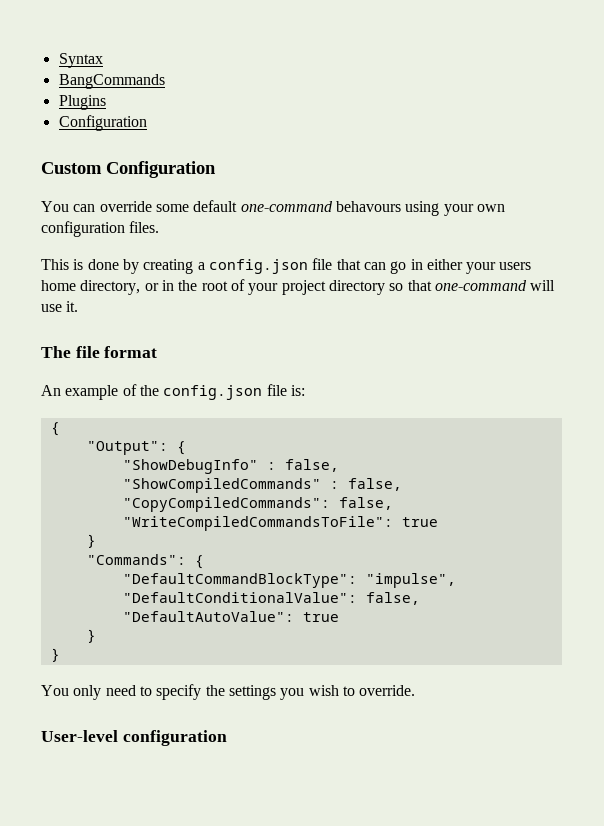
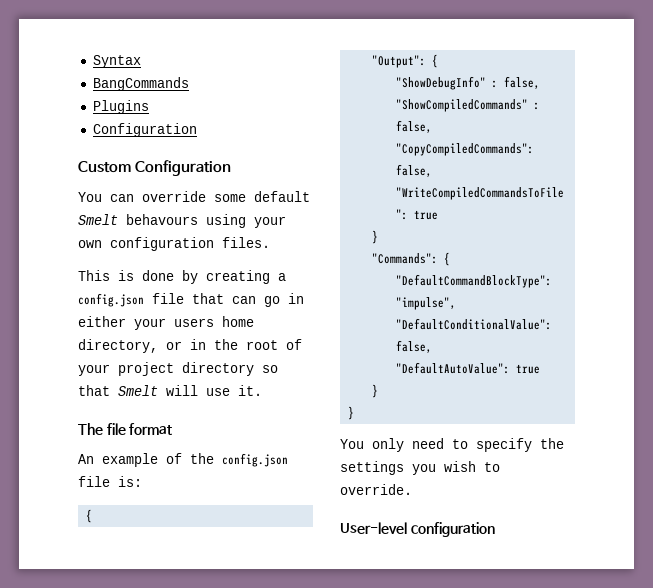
[240,201,333,212] one-command -> [78,214,118,225] Smelt
[434,280,527,291] one-command -> [118,385,158,396] Smelt

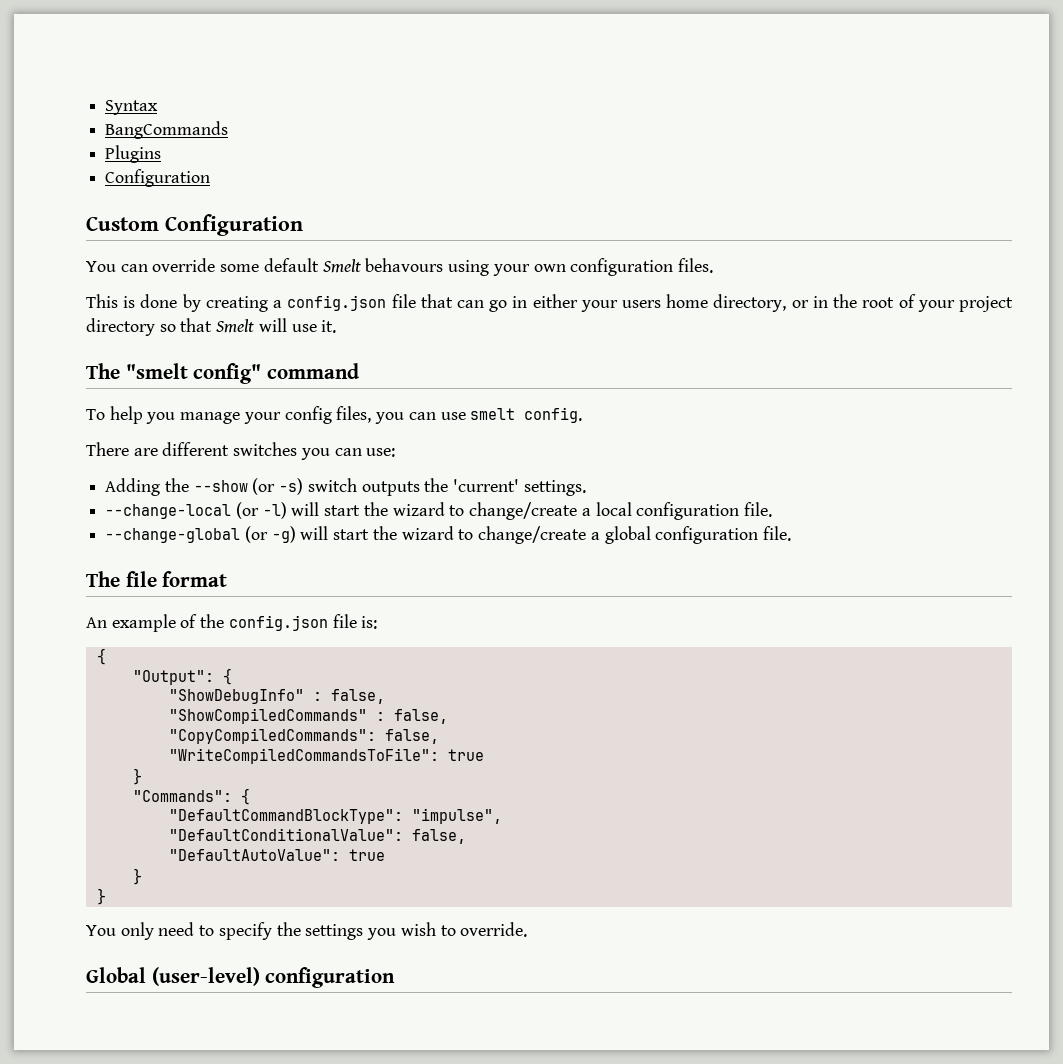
(262, 390) none -> [86,363,359,384] [86,406,583,424] [86,442,396,460] [105,478,586,496] [105,502,772,520] [105,526,791,544] // The "smelt config" command // To help you manage your config files, you can use smelt config. // There are different switches you can use: // Adding the --show (or -s) switch outputs the 'current' settings. // --change-local (or -l) will start the wizard to change/create a local configuration file. // --change-global (or -g) will start the wizard to change/create a global configuration file.
[340,522,407,534] User-level -> [86,967,260,986] Global (user-level)

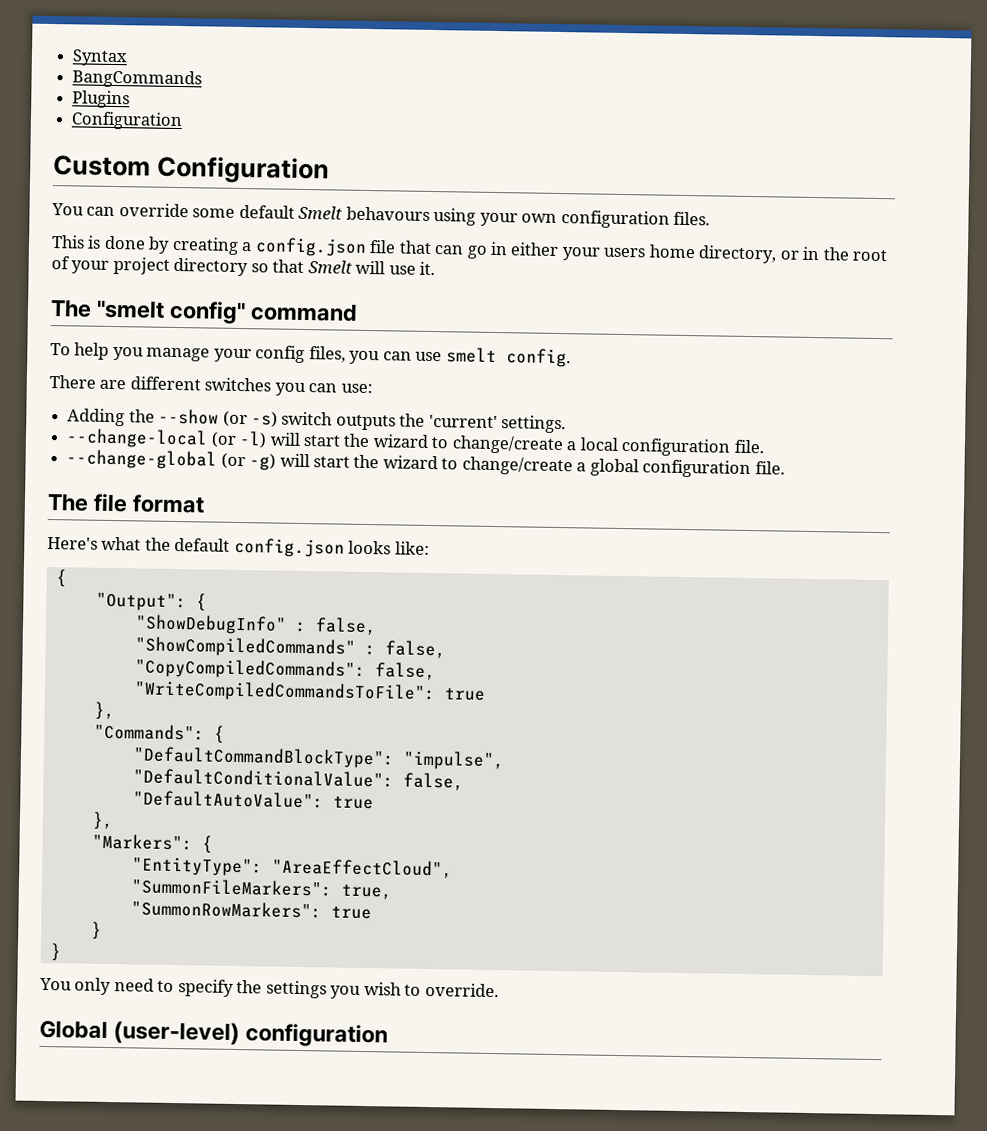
[86,614,378,632] An example of the config.json file is: -> [47,536,430,558] Here's what the default config.json looks like:
[132,768,142,785] } -> [93,701,115,721] },
(385, 855) none -> [91,811,114,831] [91,833,213,854] [131,856,453,879] [130,878,392,900] [130,900,372,920] // }, // "Markers": { // "EntityType": "AreaEffectCloud", // "SummonFileMarkers": true, // "SummonRowMarkers": true

